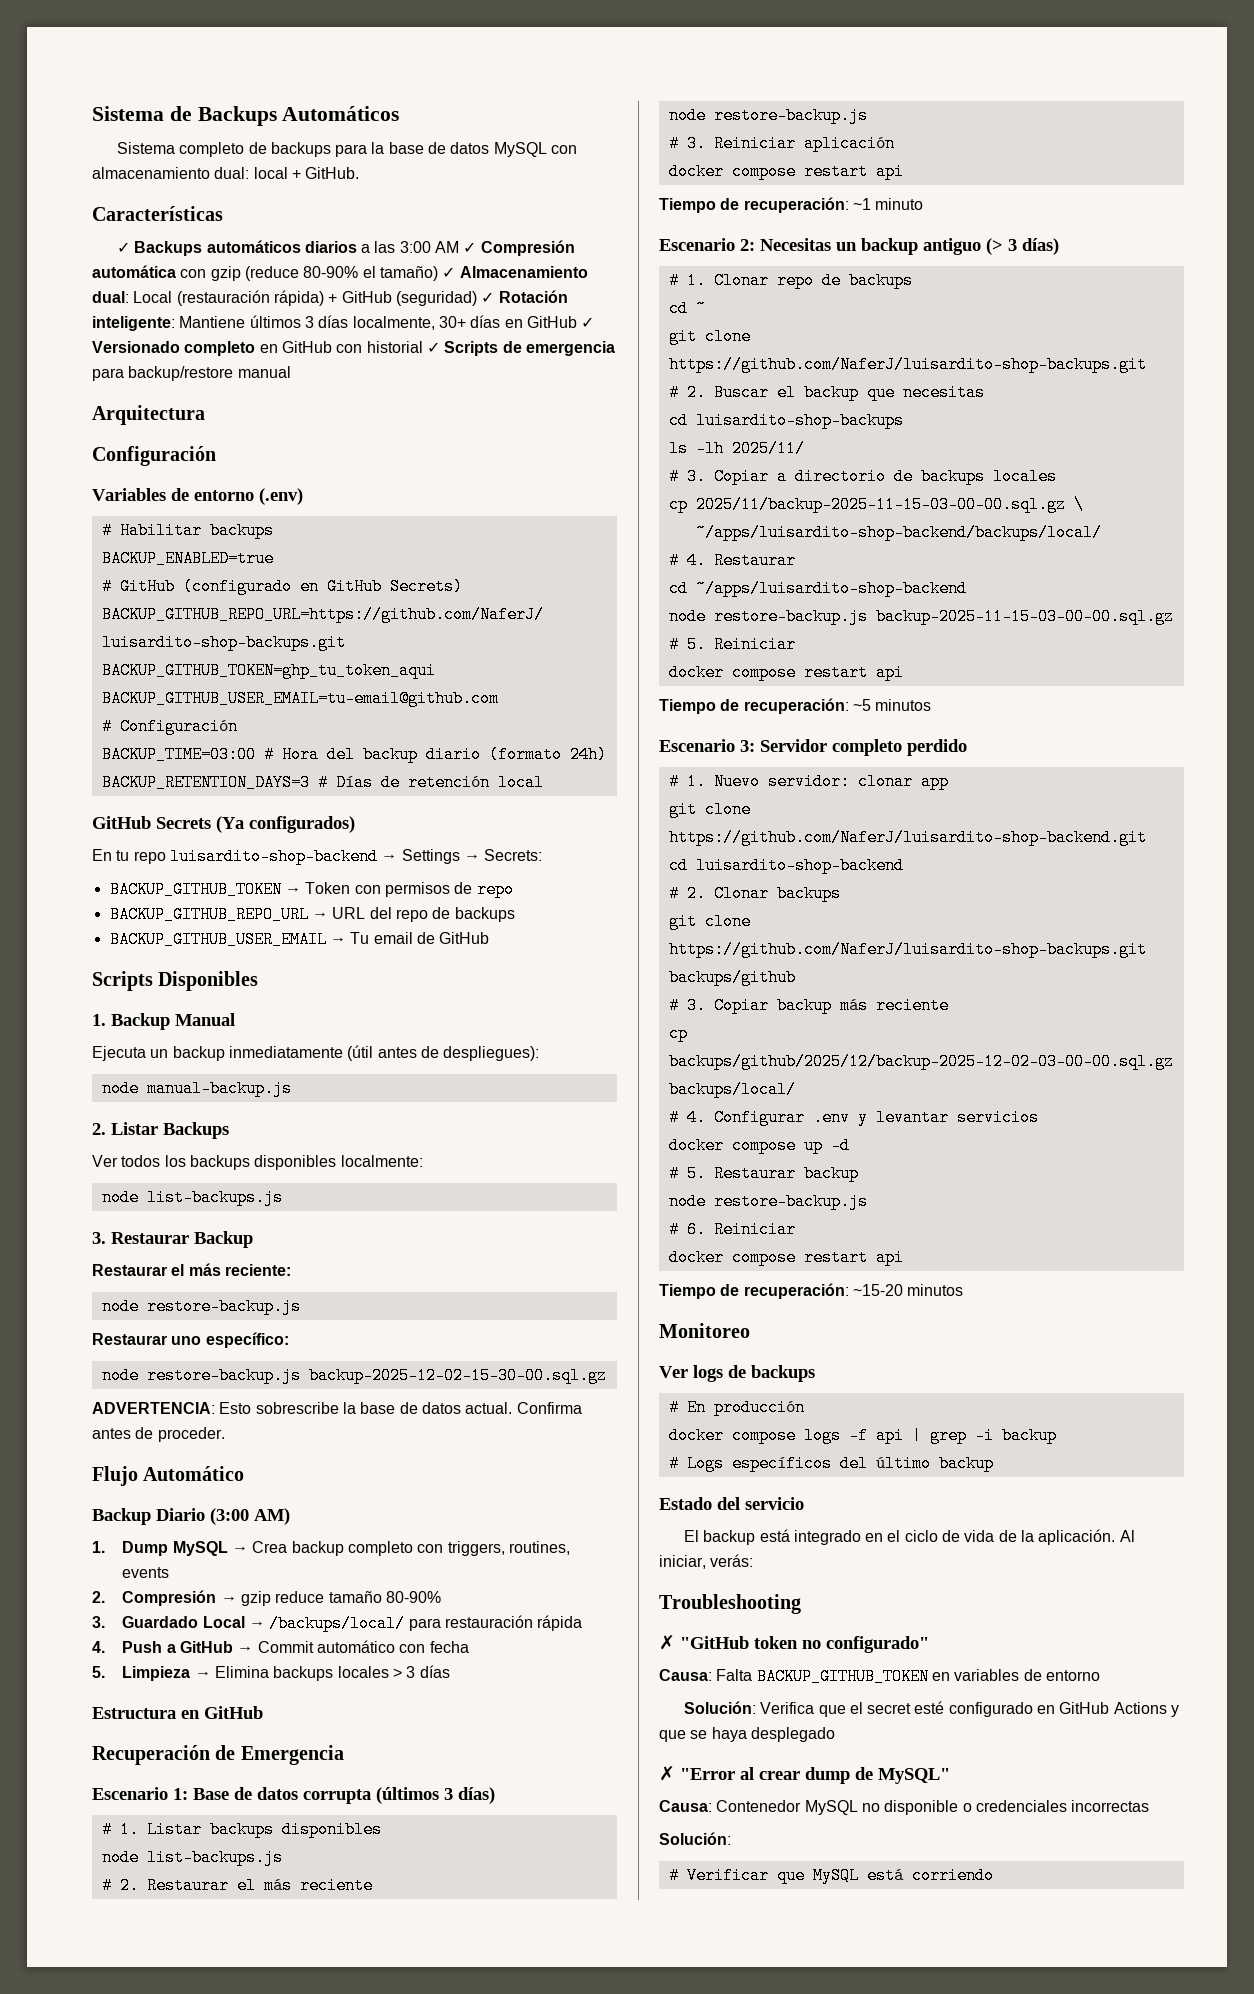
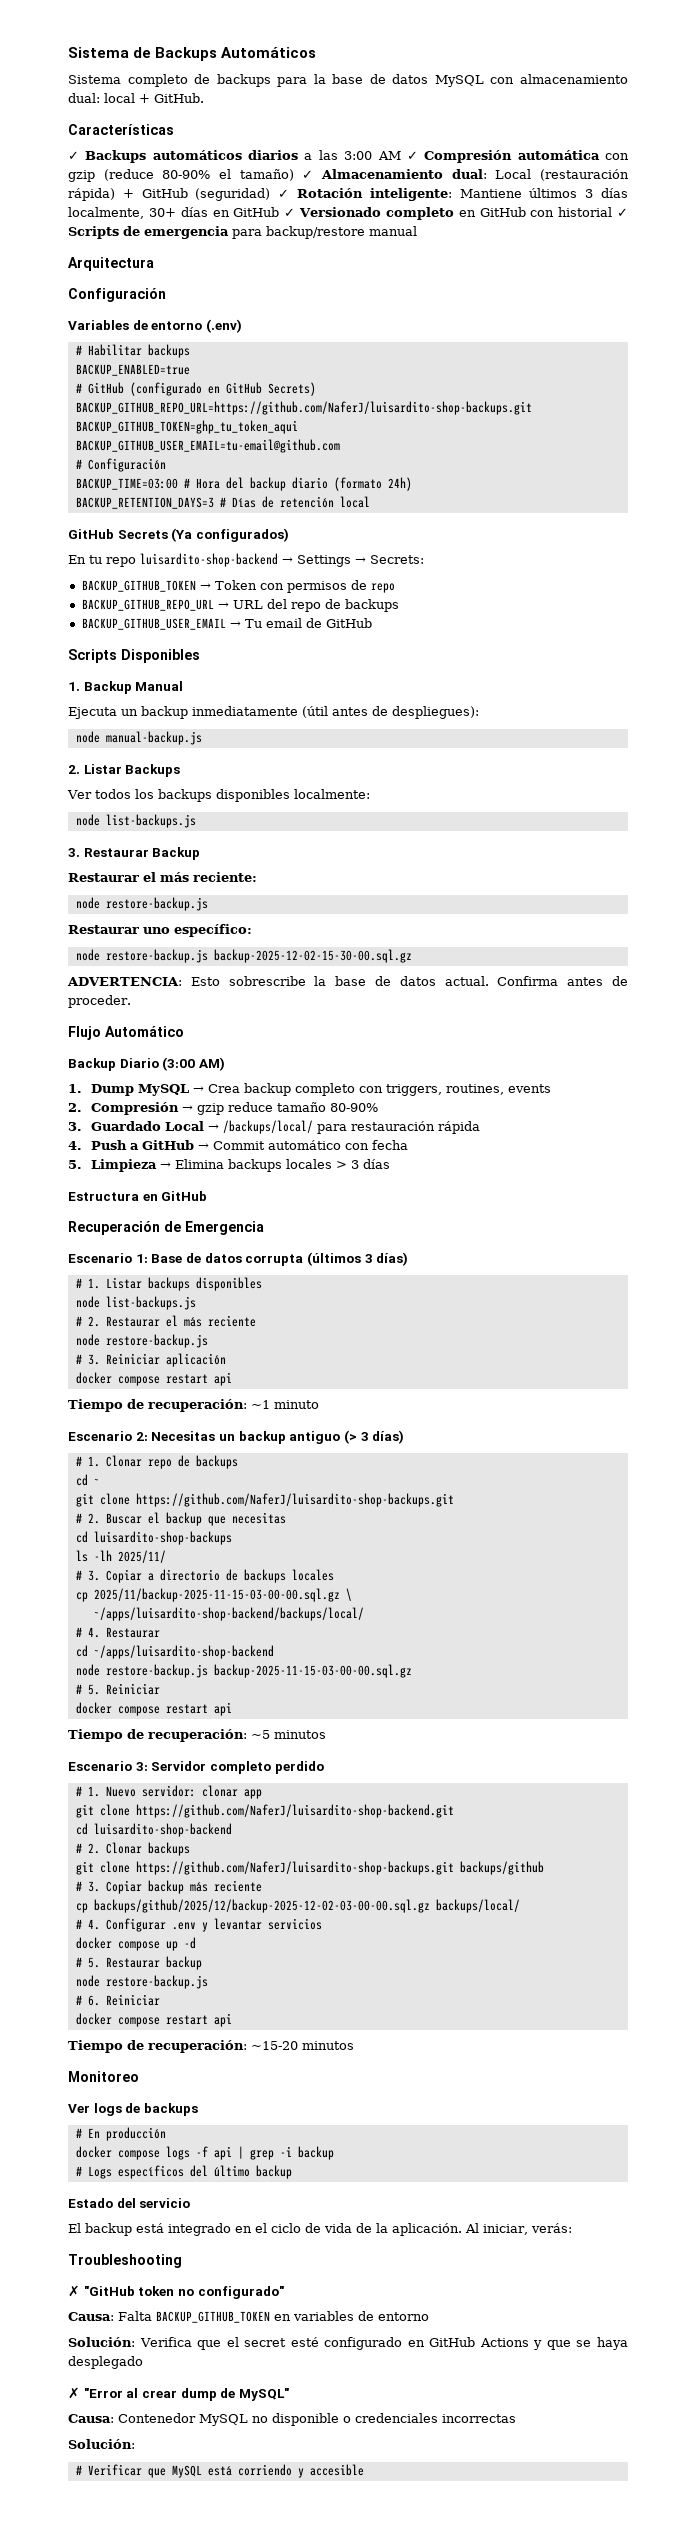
(994, 1875) none -> [297,2464,364,2478] y accesible

